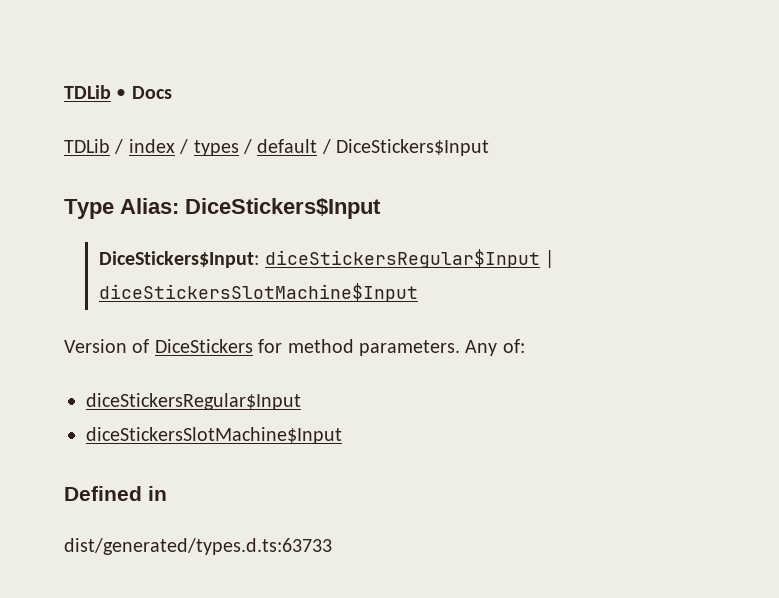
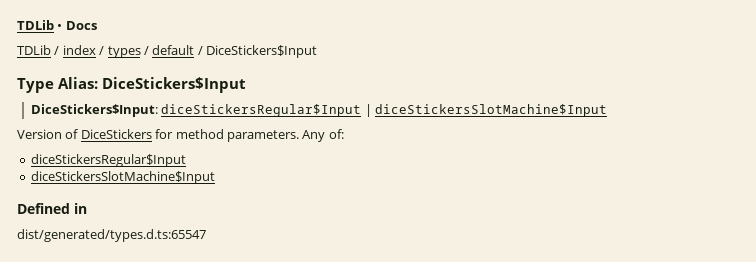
[64,538,332,555] dist/generated/types.d.ts:63733 -> [17,229,206,242] dist/generated/types.d.ts:65547

